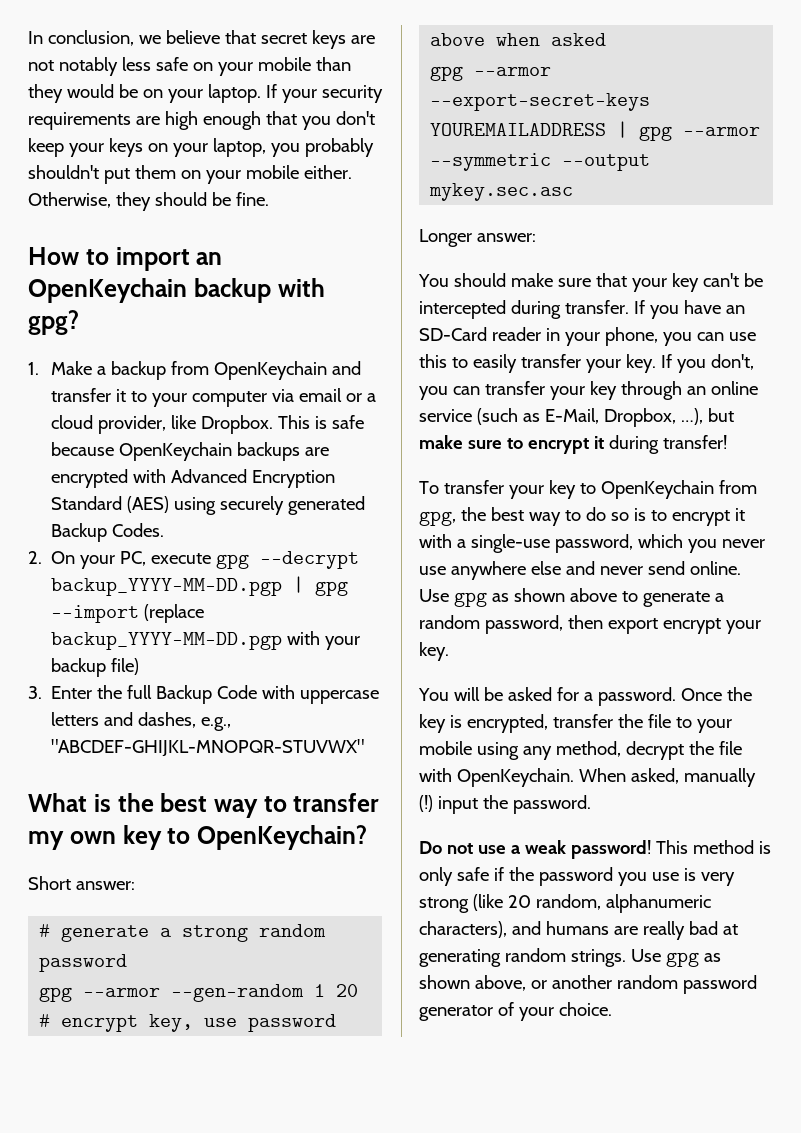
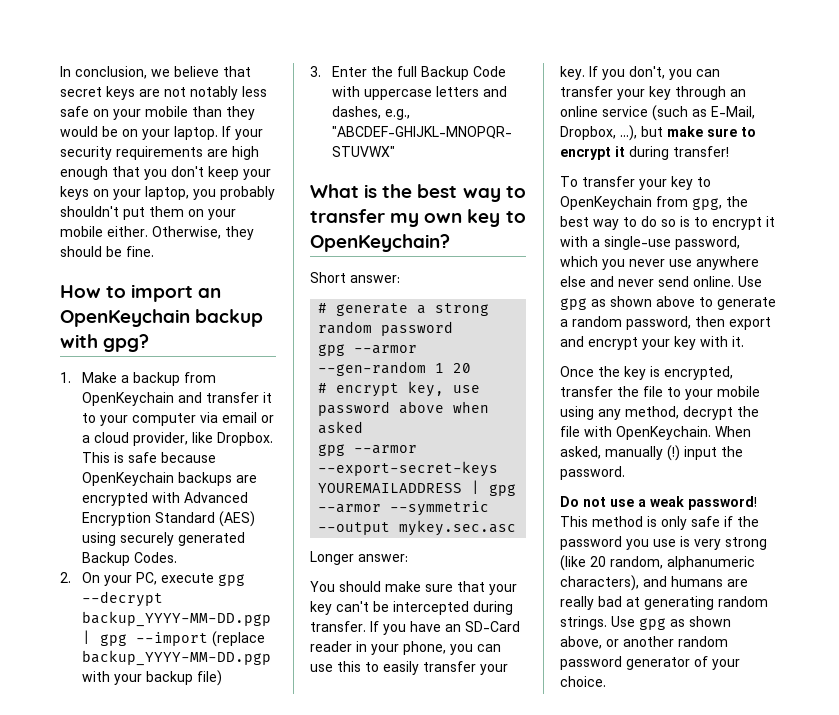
(658, 626) none -> [560,336,584,347] and
[419,642,449,661] [418,687,676,706] key. // You will be asked for a password. -> [674,336,744,350] key with it. //

